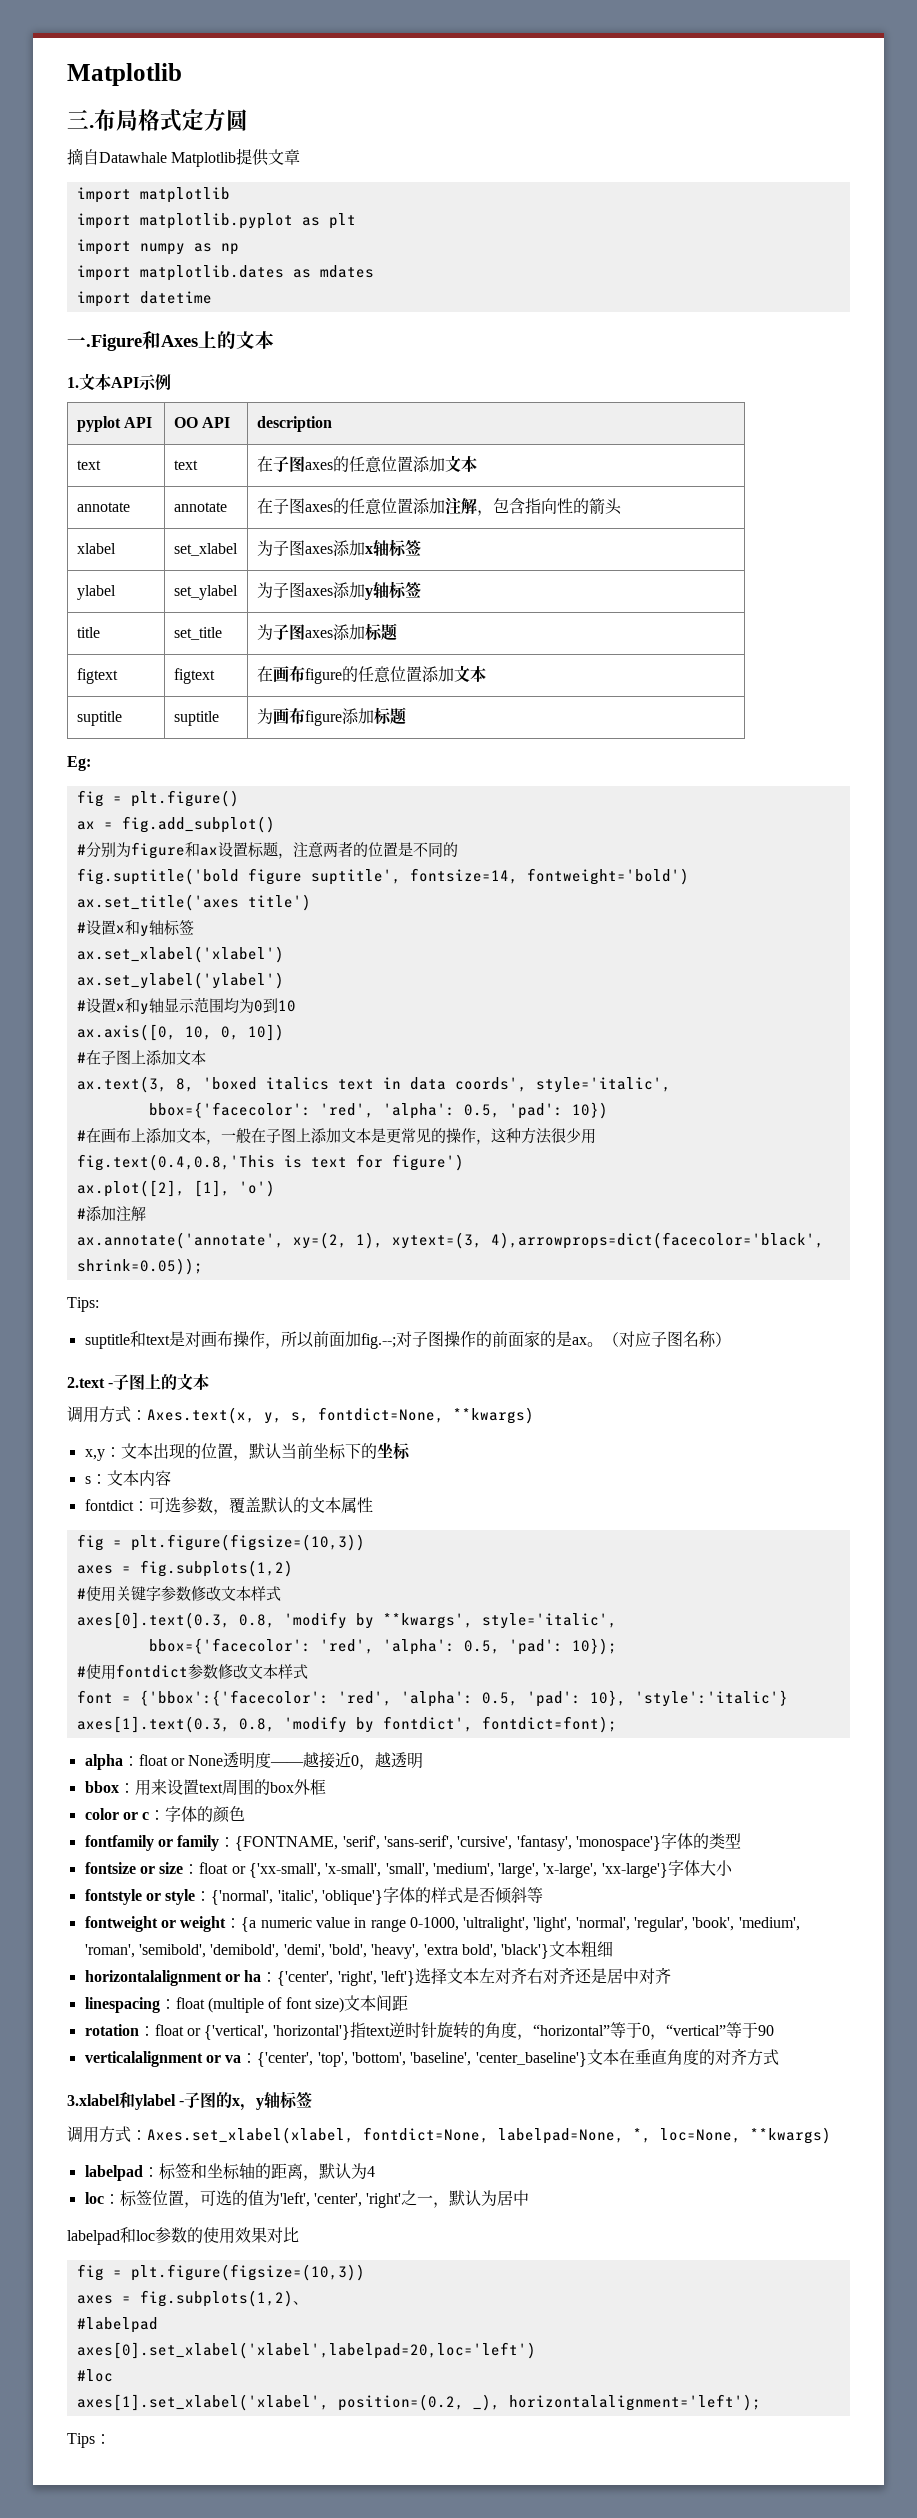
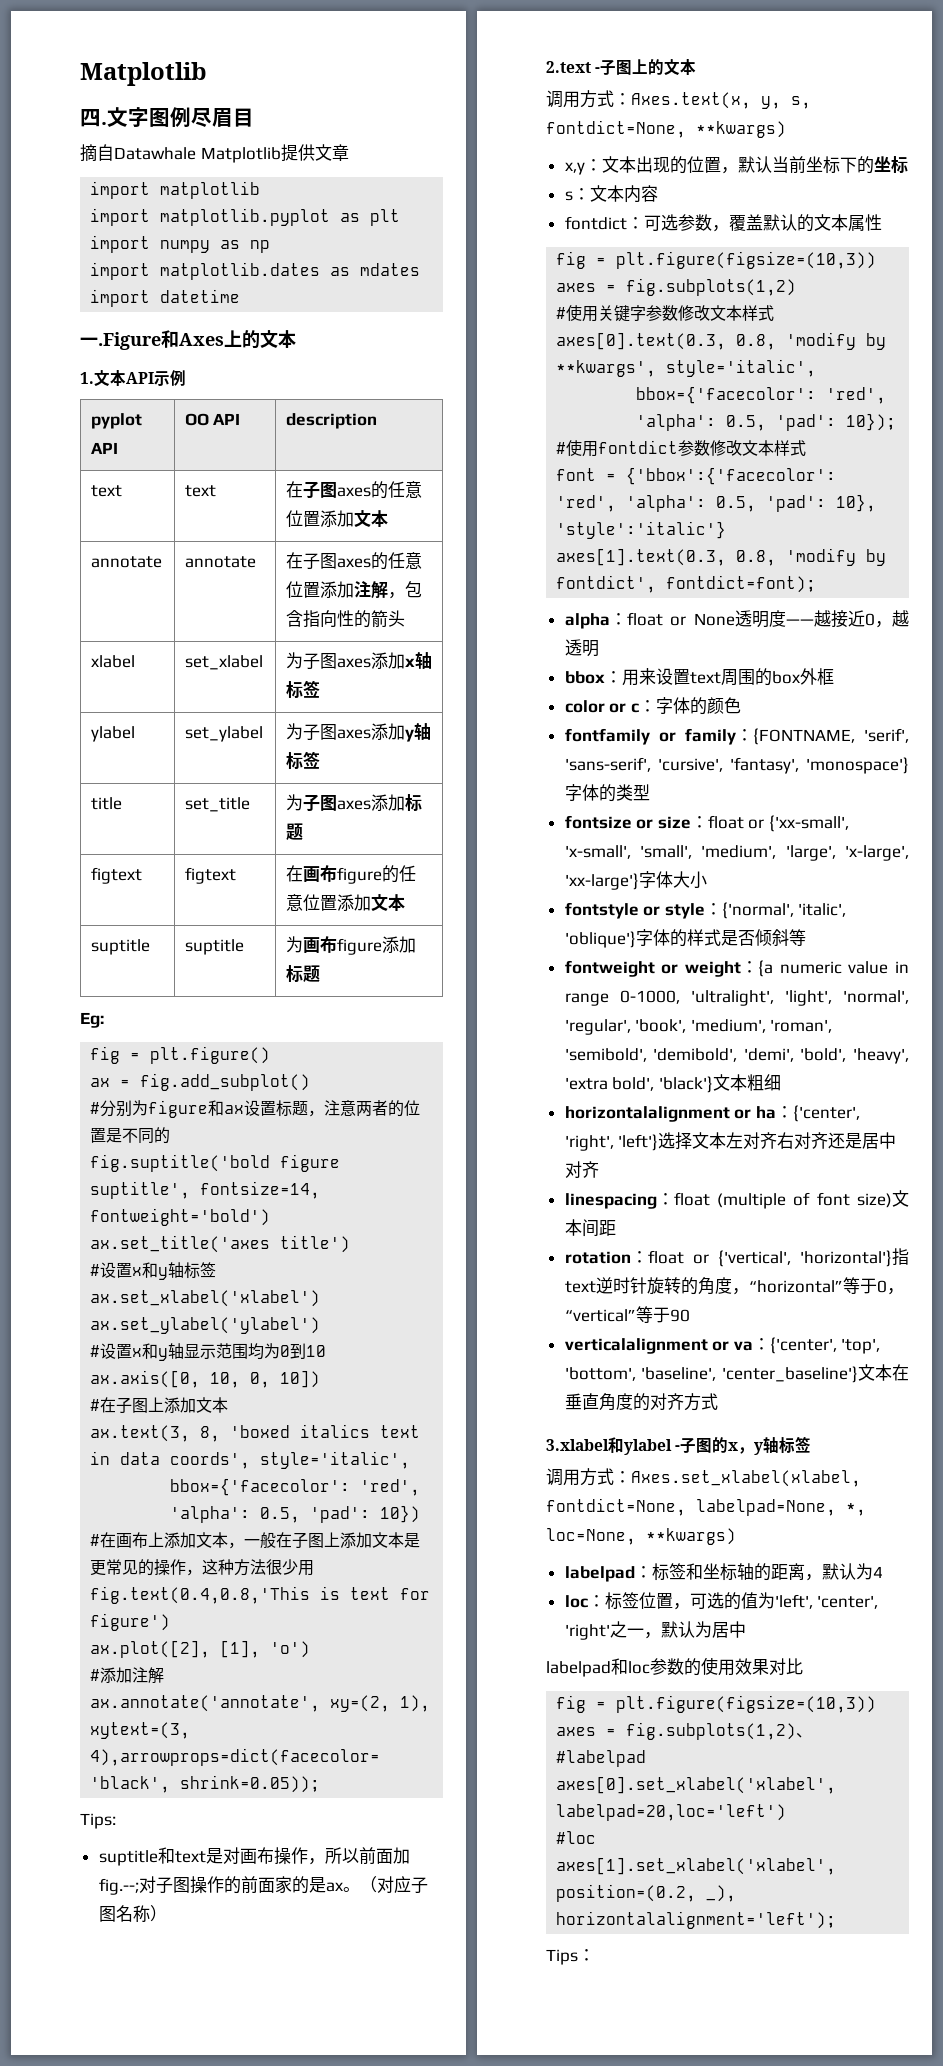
[67,109,248,132] 三.布局格式定方圆 -> [80,107,254,127] 四.文字图例尽眉目

